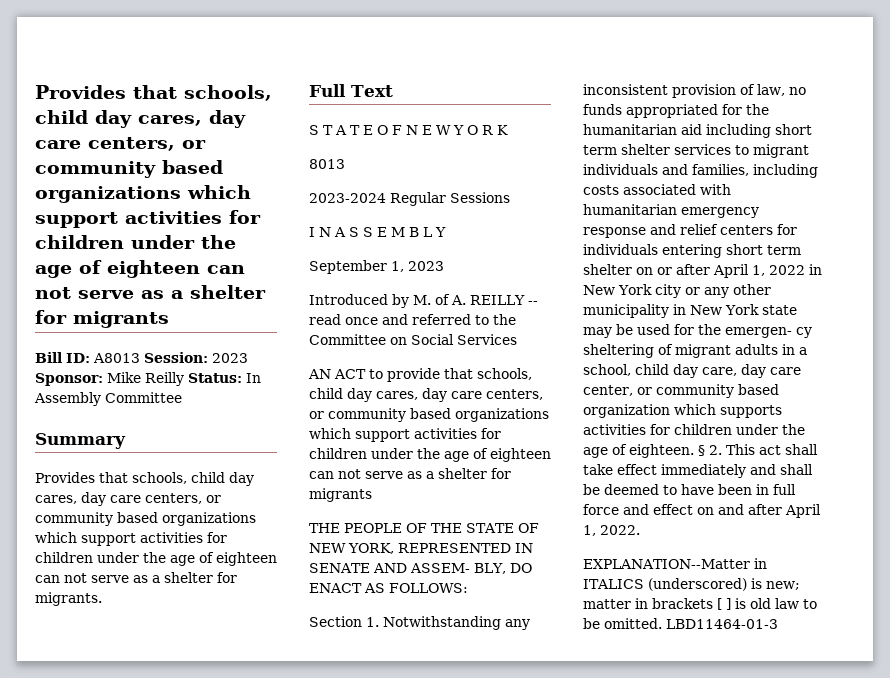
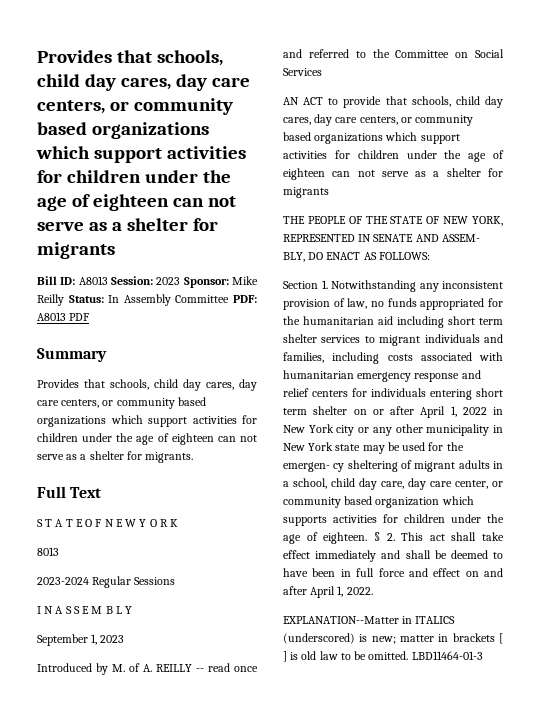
(182, 397) none -> [232,295,257,303] [37,312,90,321] PDF: A8013 PDF

